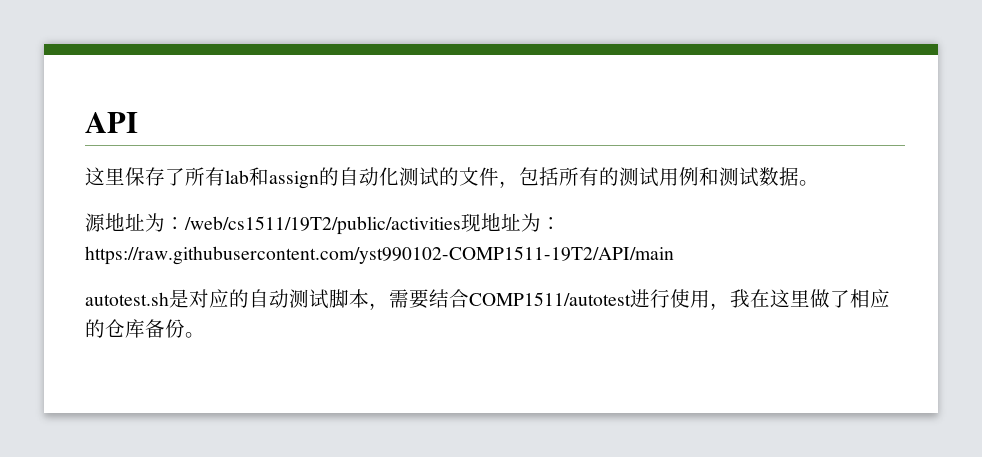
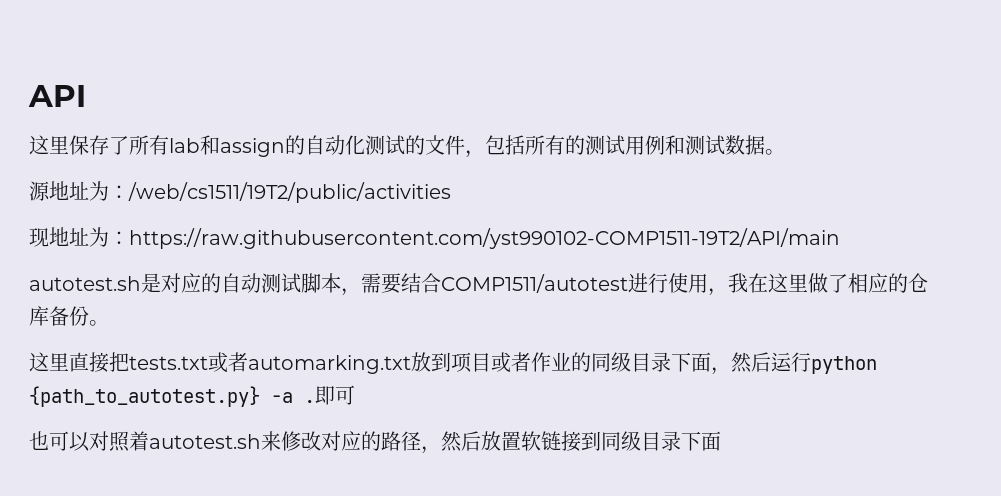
(461, 225) none -> (451, 192) //
(205, 335) none -> [29,352,877,375] [29,385,355,407] [29,431,721,454] // 这里直接把tests.txt或者automarking.txt放到项目或者作业的同级目录下面，然后运行python {path_to_autotest.py} -a .即可 // 也可以对照着autotest.sh来修改对应的路径，然后放置软链接到同级目录下面

